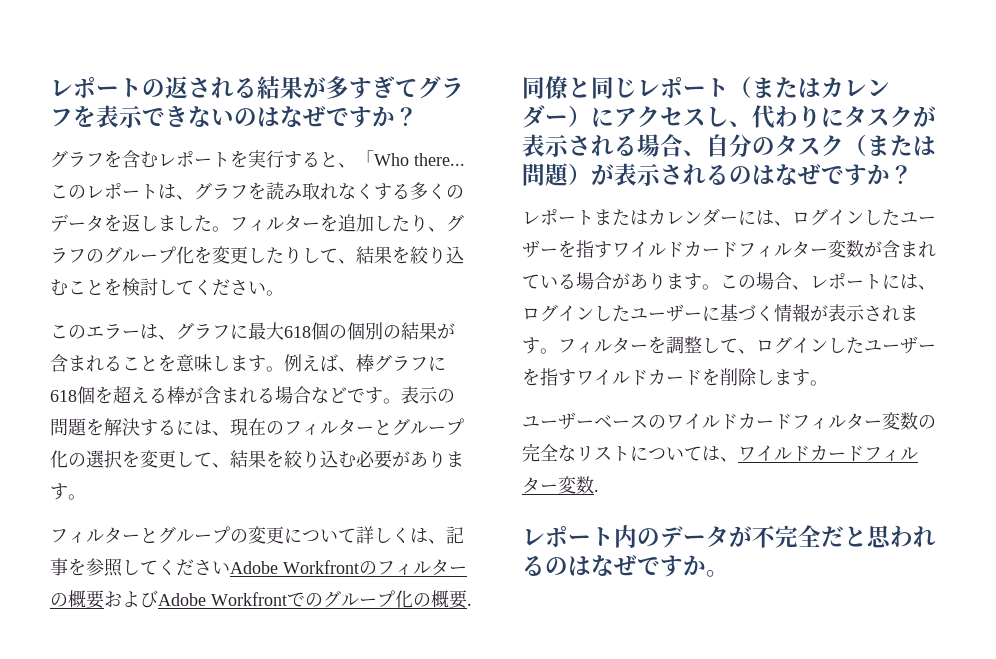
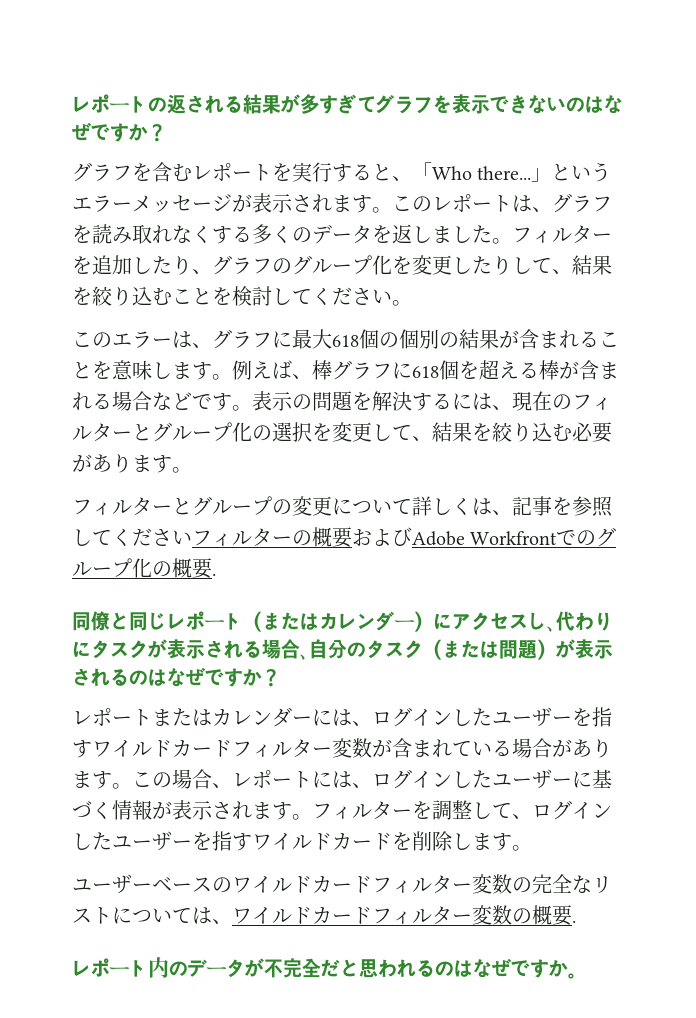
(465, 159) none -> [531,162,612,182] [72,193,392,213] 」というエラーメッセージが表示されます。
[230,560,377,575] Adobe Workfrontの -> (192, 537) none
(594, 485) none -> [512,905,572,926] の概要

